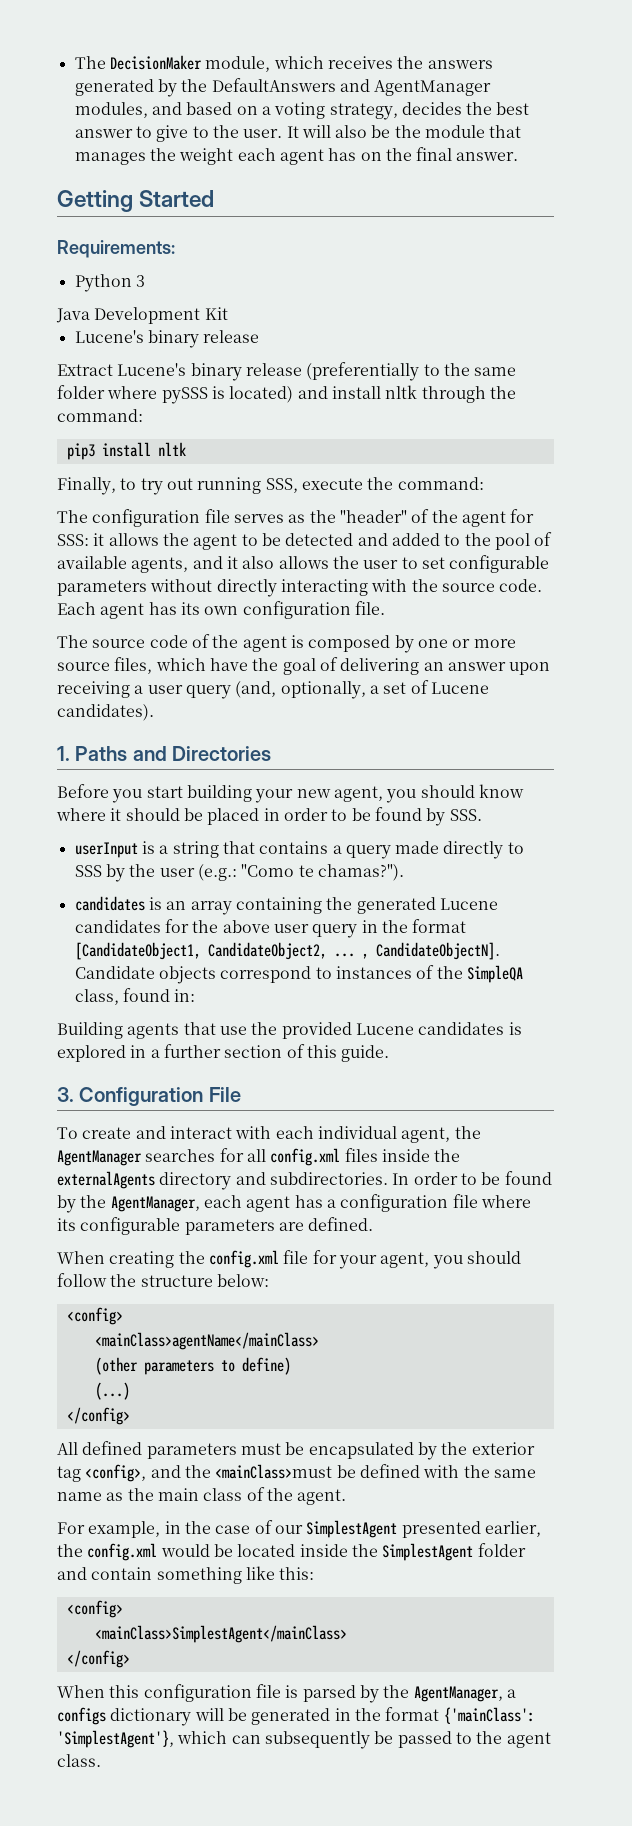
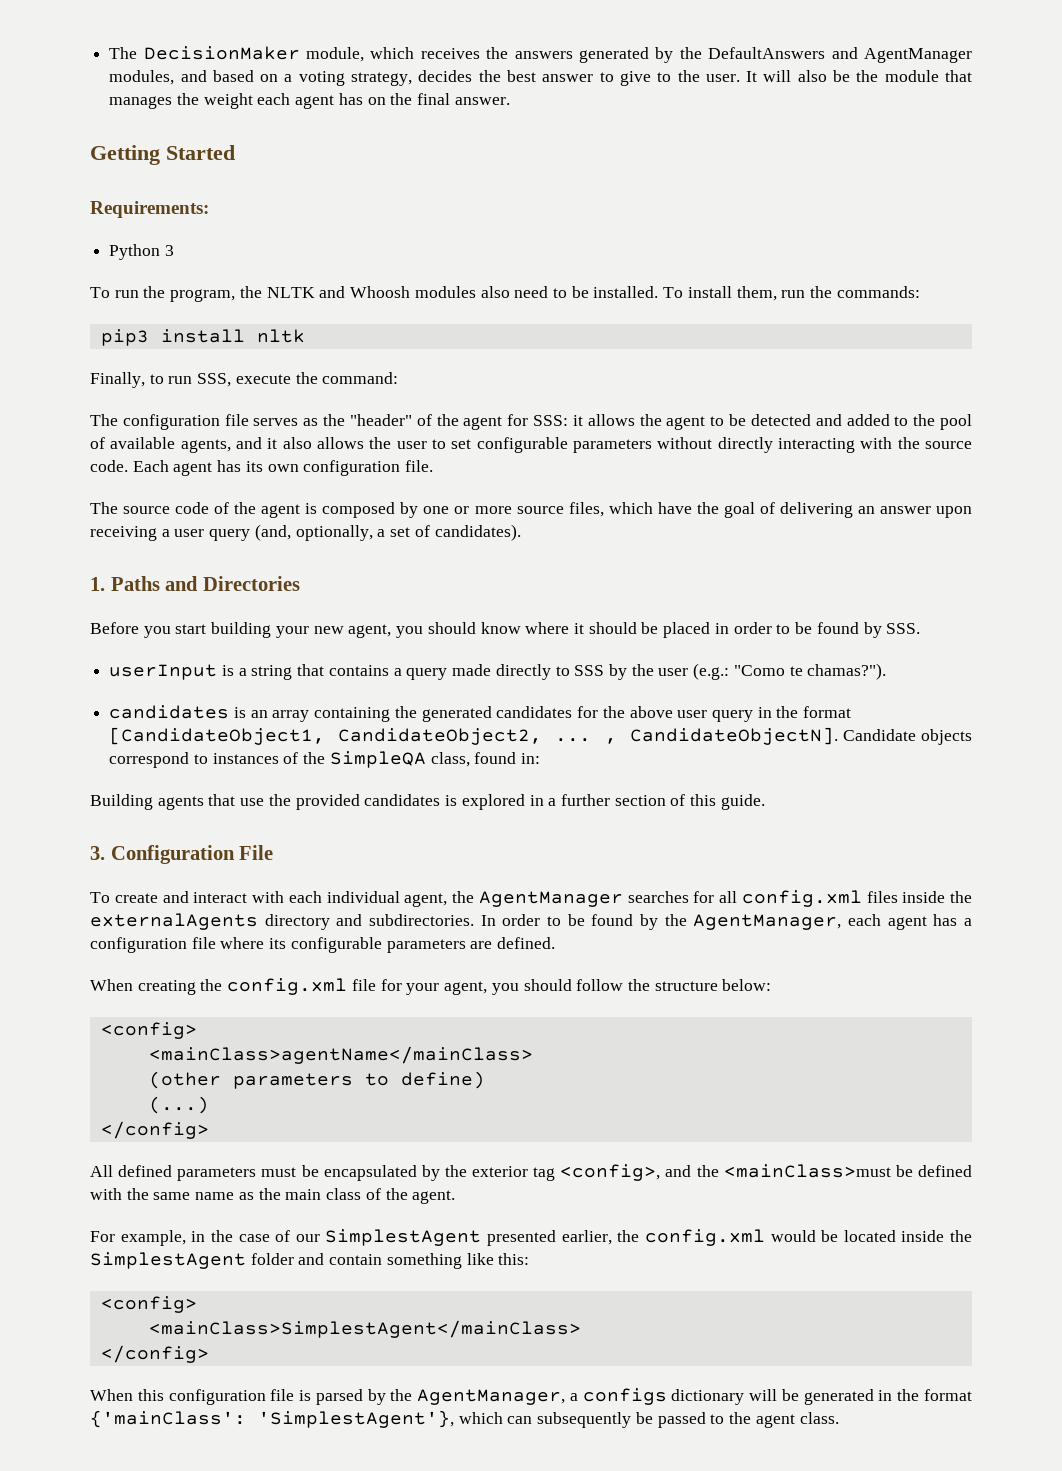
[56,307,228,324] [74,330,260,348] [57,362,517,381] [57,385,516,404] [57,409,143,422] Java Development Kit // Lucene's binary release // Extract Lucene's binary release (preferentially to the same folder where pySSS is located) and install nltk through the command: -> [90,286,920,302] To run the program, the NLTK and Whoosh modules also need to be installed. To install them, run the commands:
[140,477,262,495] try out running -> [168,376,193,384] run
[430,682,489,694] Lucene -> (430, 531) none
[439,898,498,910] Lucene -> (492, 714) none
[355,1023,414,1035] Lucene -> (360, 802) none

